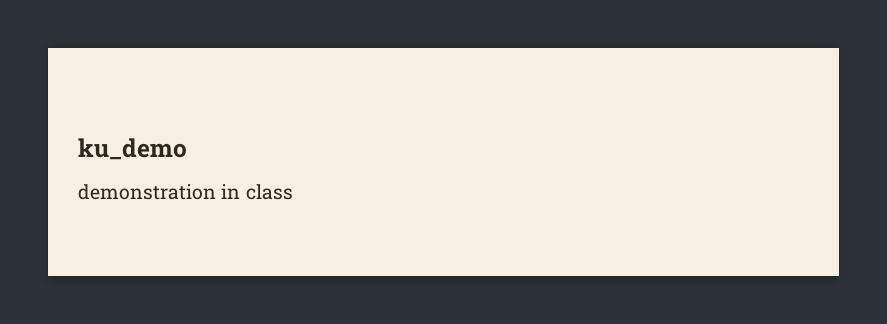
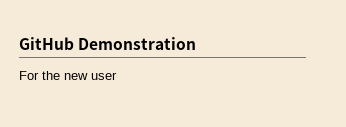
[78,138,187,160] [78,184,293,200] ku_demo // demonstration in class -> [19,37,197,50] [19,71,117,80] GitHub Demonstration // For the new user

